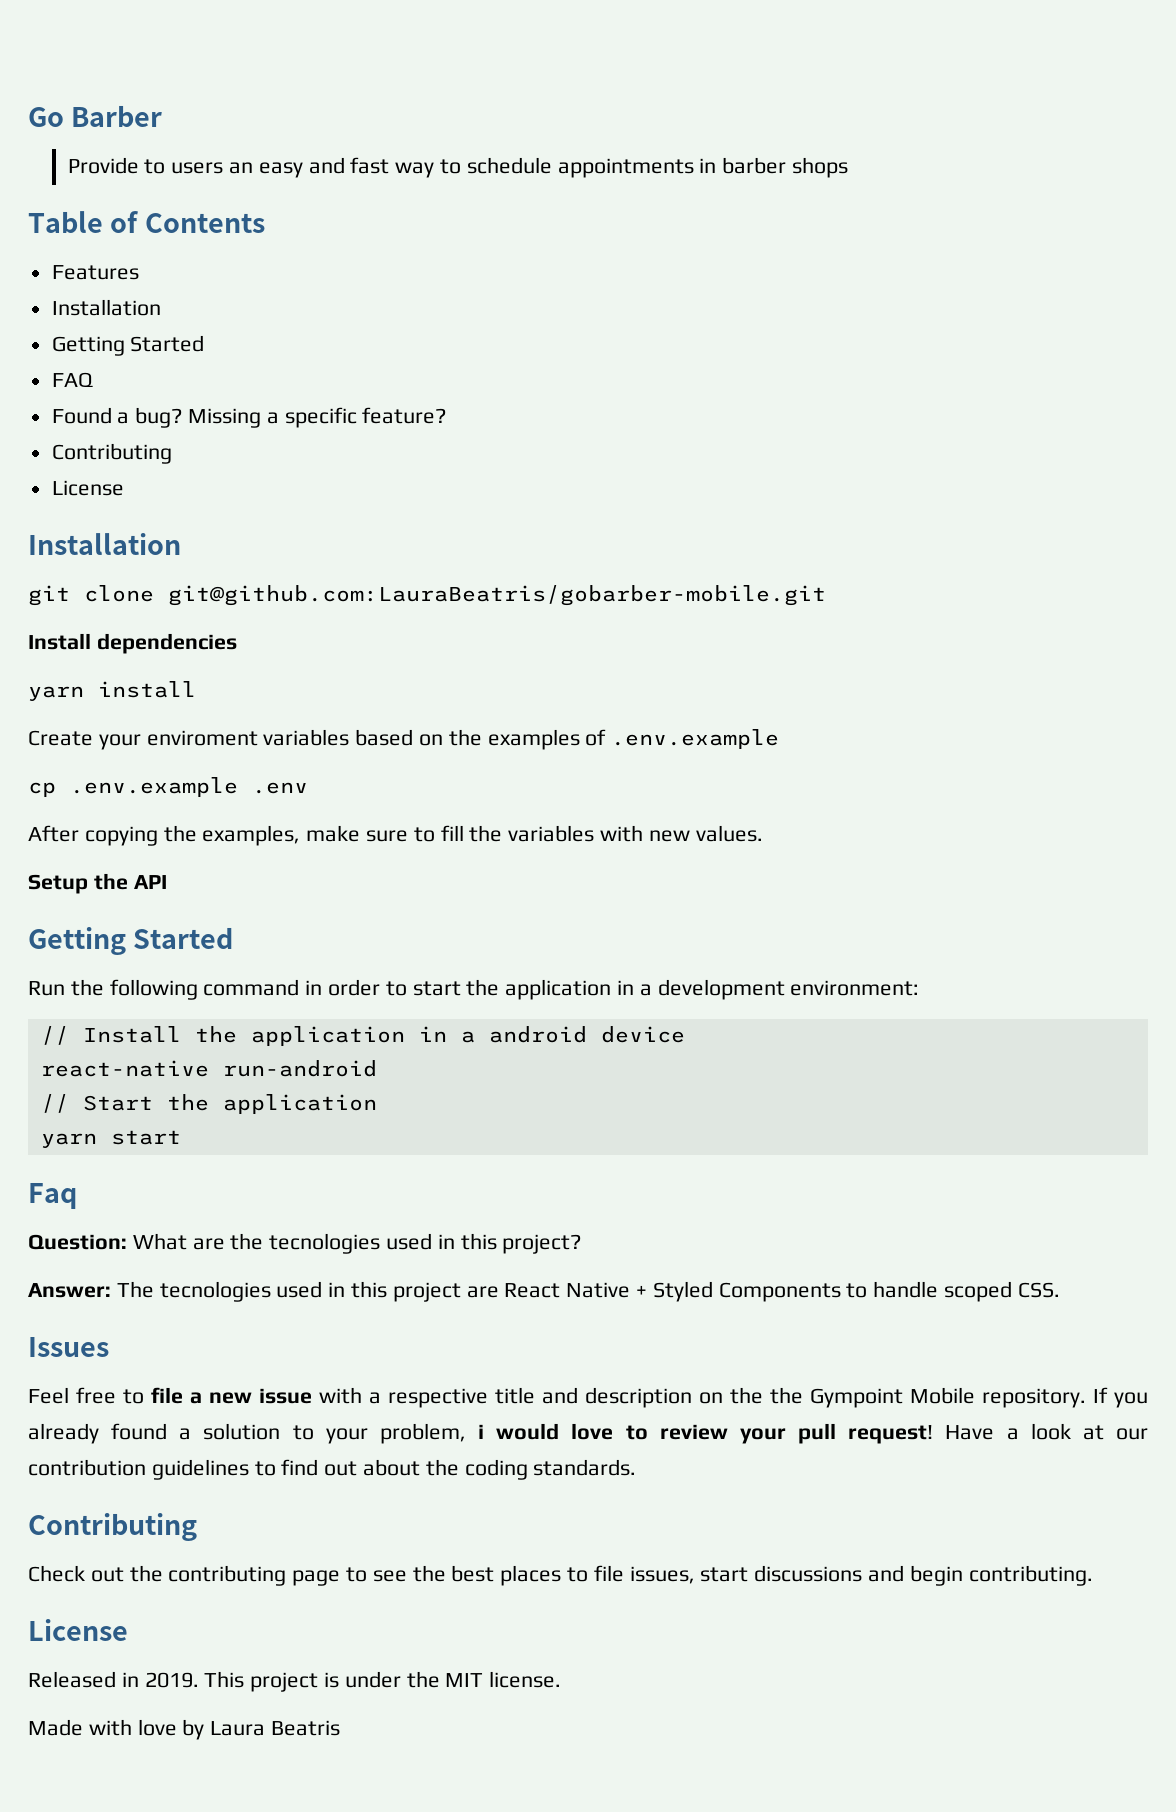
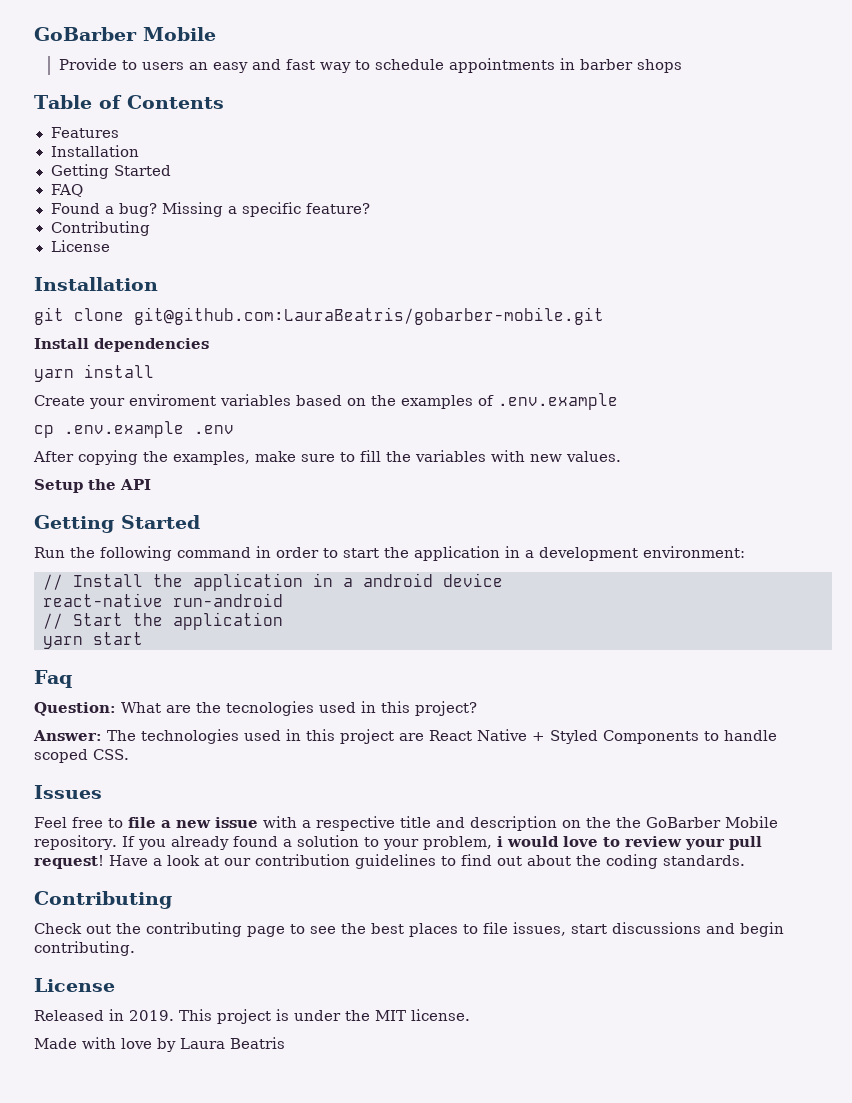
[28,105,163,127] Go Barber -> [34,27,216,41] GoBarber Mobile
[159,1281,271,1302] tecnologies -> [141,729,239,744] technologies
[810,1388,903,1408] Gympoint -> [646,817,721,828] GoBarber

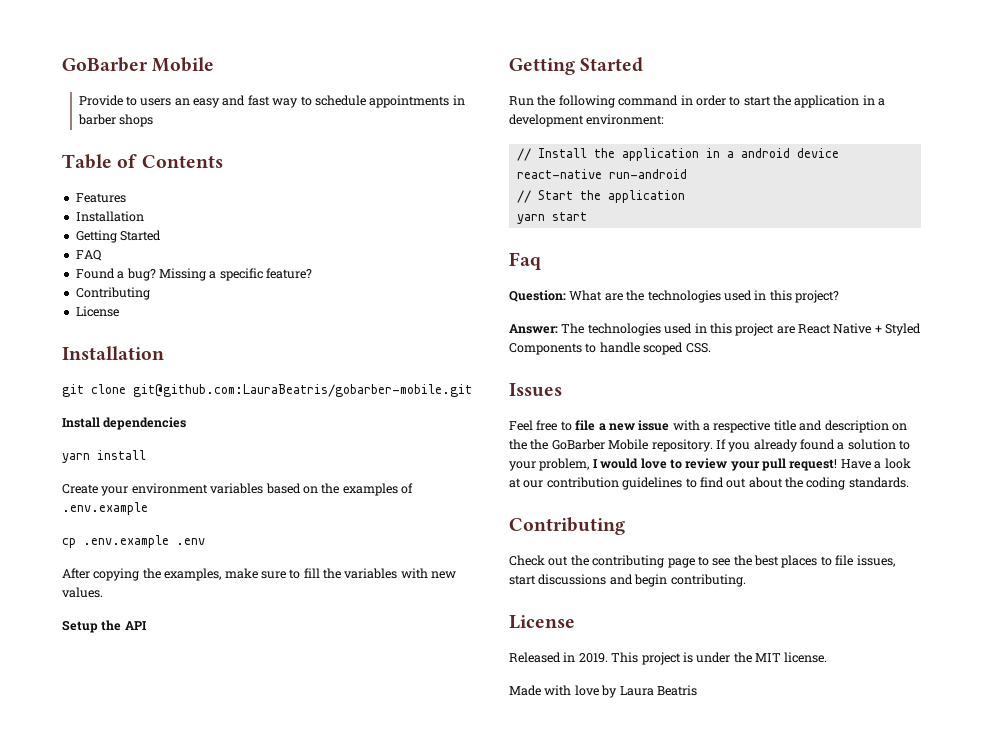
[129,394,216,406] enviroment -> [131,483,208,494] environment
[226,701,314,716] tecnologies -> [647,290,721,303] technologies
[496,836,503,847] i -> [592,459,598,468] I

